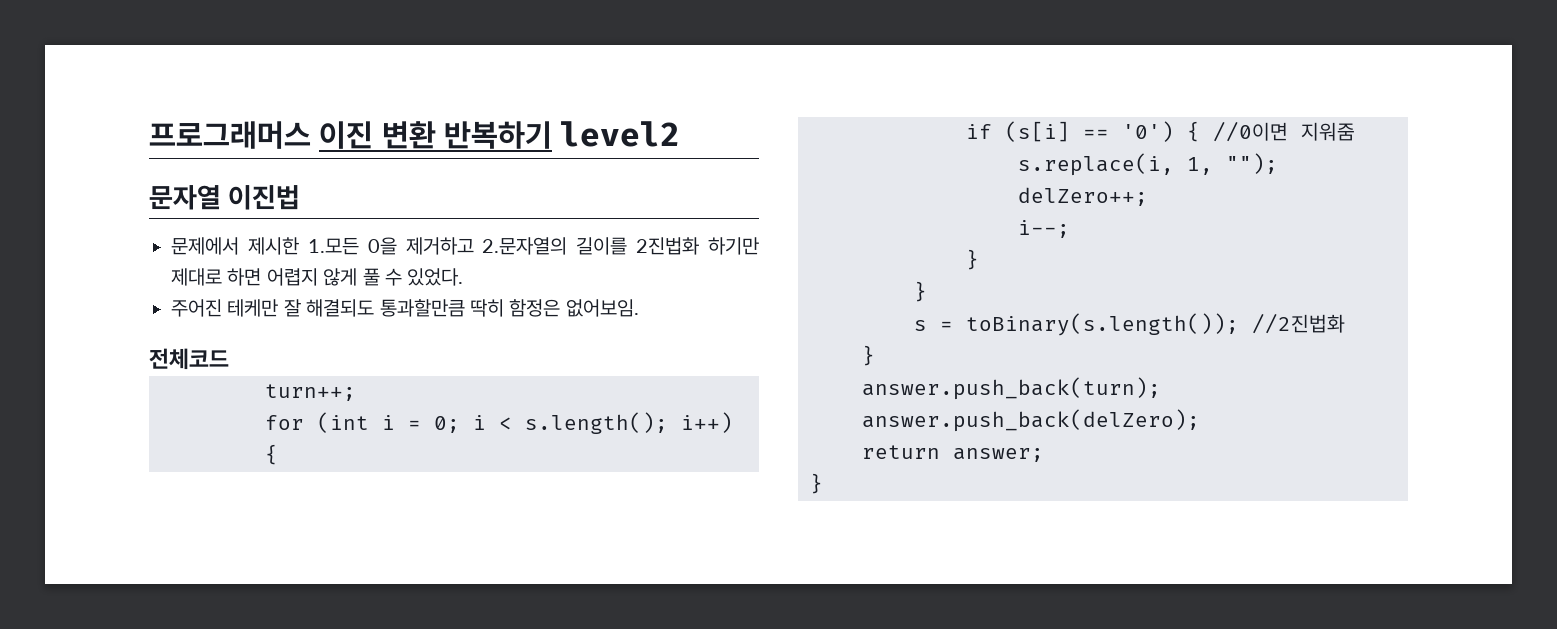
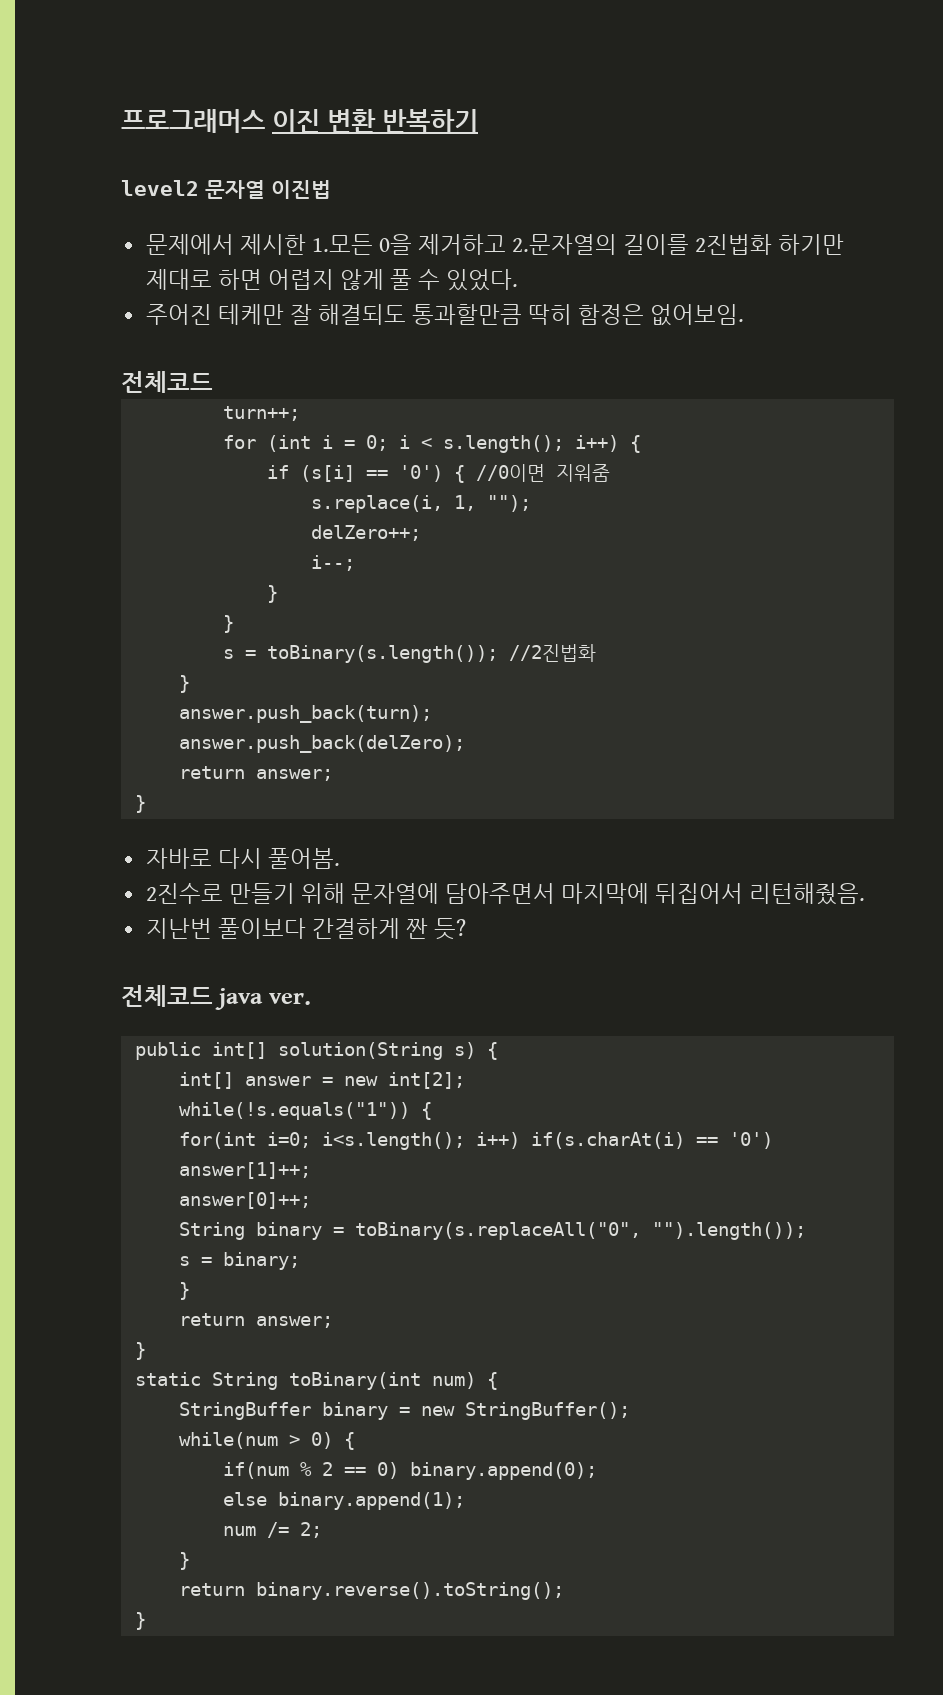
(553, 135) none -> (479, 121) //
(681, 134) // -> (199, 188) none
(823, 483) none -> [145,848,340,869] [145,883,866,905] [145,918,467,940] [121,985,311,1010] [134,1042,498,1060] [178,1072,465,1089] [178,1102,432,1120] [178,1132,773,1150] [178,1162,311,1179] [178,1192,311,1209] [178,1222,806,1240] [178,1252,300,1270] [178,1282,190,1300] [178,1313,333,1328] [134,1342,146,1360] [134,1372,498,1390] [178,1402,630,1420] [178,1432,355,1450] [222,1462,597,1480] [222,1492,465,1510] [222,1522,322,1538] [178,1552,190,1570] [178,1582,564,1600] [134,1612,146,1630] // 자바로 다시 풀어봄. // 2진수로 만들기 위해 문자열에 담아주면서 마지막에 뒤집어서 리턴해줬음. // 지난번 풀이보다 간결하게 짠 듯? // 전체코드 java ver. // public int[] solution(String s) { // int[] answer = new int[2]; // while(!s.equals("1")) { // for(int i=0; i<s.length(); i++) if(s.charAt(i) == '0') answer[1]++; // answer[0]++; // String binary = toBinary(s.replaceAll("0", "").length()); // s = binary; // } // return answer; // } // static String toBinary(int num) { // StringBuffer binary = new StringBuffer(); // while(num > 0) { // if(num % 2 == 0) binary.append(0); // else binary.append(1); // num /= 2; // } // return binary.reverse().toString(); // }

